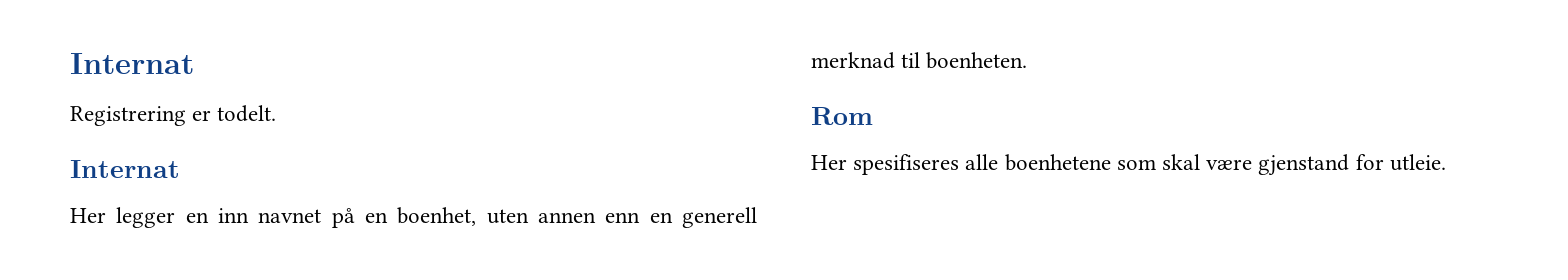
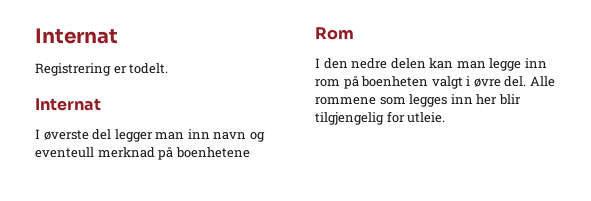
[70,207,758,228] [811,52,1028,69] [811,107,873,125] [811,154,1350,176] Her legger en inn navnet på en boenhet, uten annen enn en generell merknad til boenheten. // Rom // Her spesifiseres alle boenhetene som skal være gjenstand -> [35,129,265,142] [35,146,250,160] [315,27,354,40] [315,58,547,71] [315,75,555,89] [315,94,521,107] [315,112,384,125] I øverste del legger man inn navn og eventeull merknad på boenhetene // Rom // I den nedre delen kan man legge inn rom på boenheten valgt i øvre del. Alle rommene som legges inn her blir tilgjengelig

